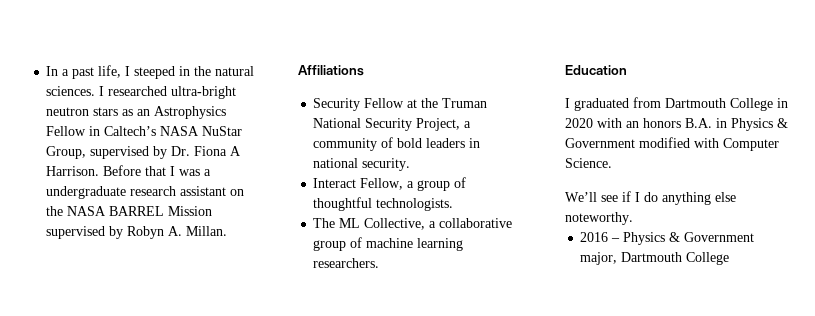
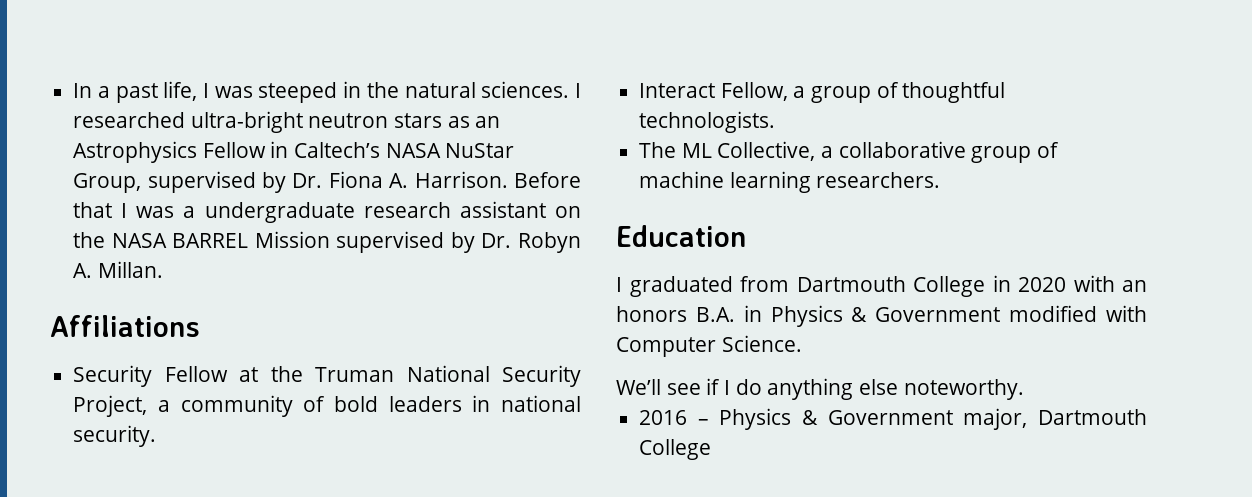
(131, 71) none -> [214,86,253,98] was
[230,146,242,156] A -> [389,173,409,188] A.
(124, 232) none -> [481,233,512,248] Dr.

